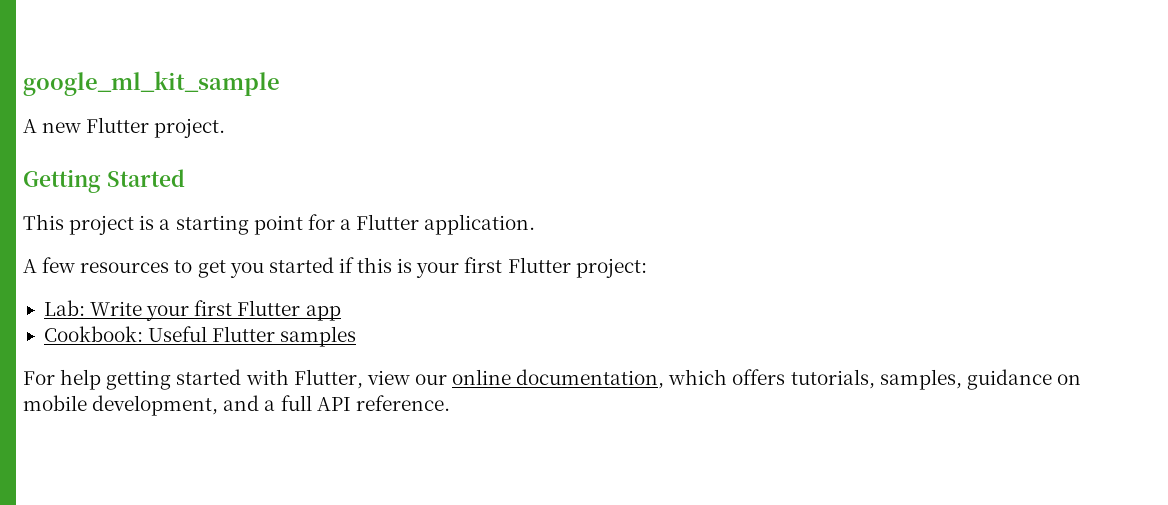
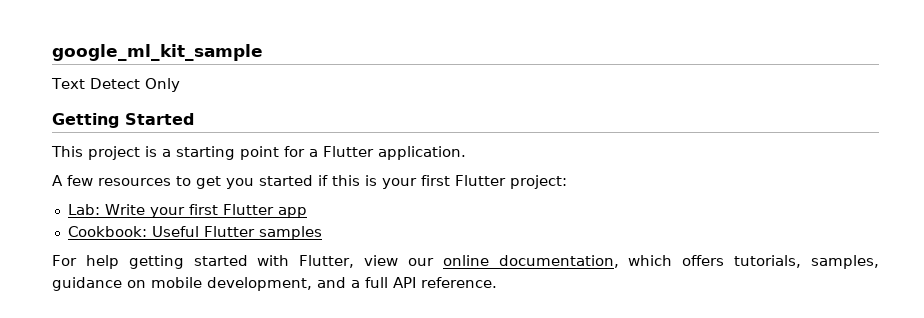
[23,117,226,138] A new Flutter project. -> [51,78,180,92] Text Detect Only

